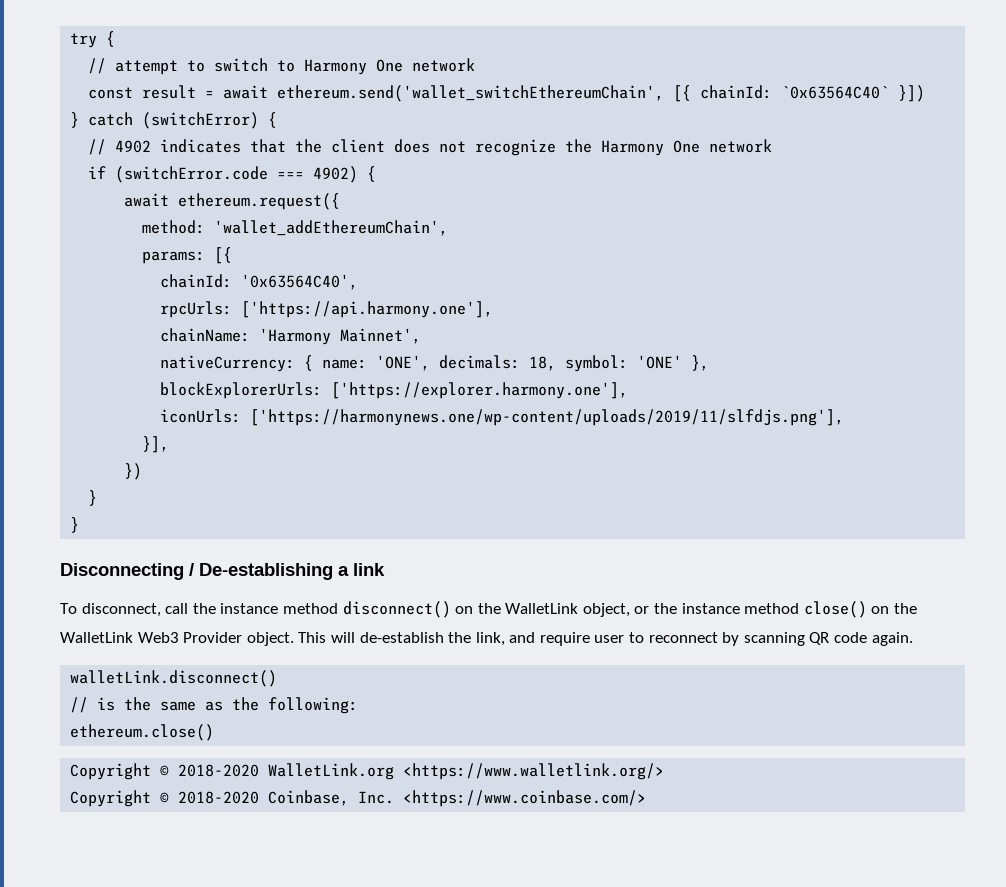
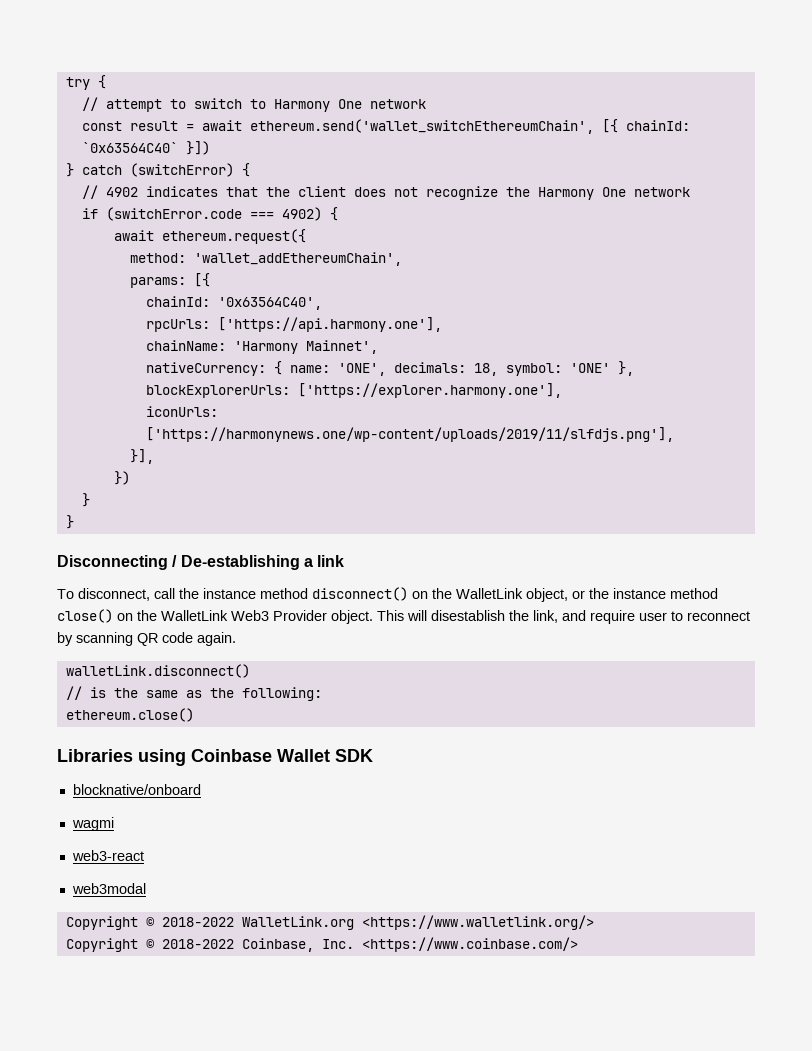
[359,632,444,643] de-establish -> [431,610,505,621] disestablish
[70,763,260,780] // Copyright © 2018-2020 -> [57,749,373,766] [72,784,201,795] [71,817,114,831] [71,850,144,861] [71,883,146,894] [65,916,234,930] // Libraries using Coinbase Wallet SDK // blocknative/onboard // wagmi // web3-react // web3modal // Copyright © 2018-2022
[178,791,260,804] 2018-2020 -> [161,939,234,949] 2018-2022

